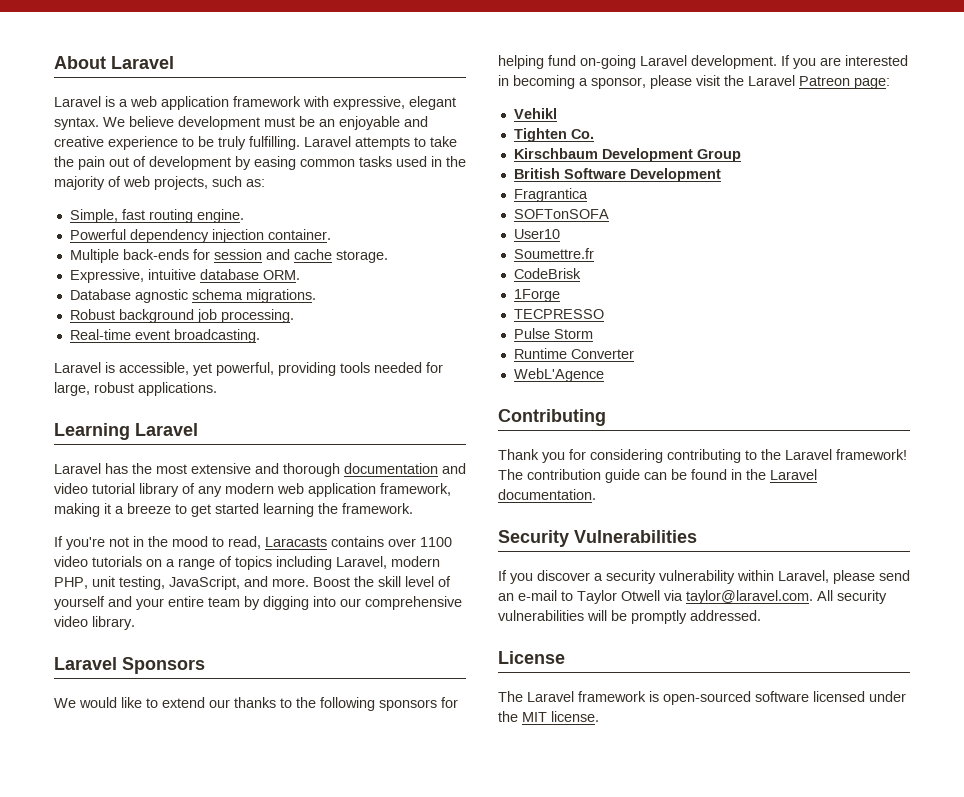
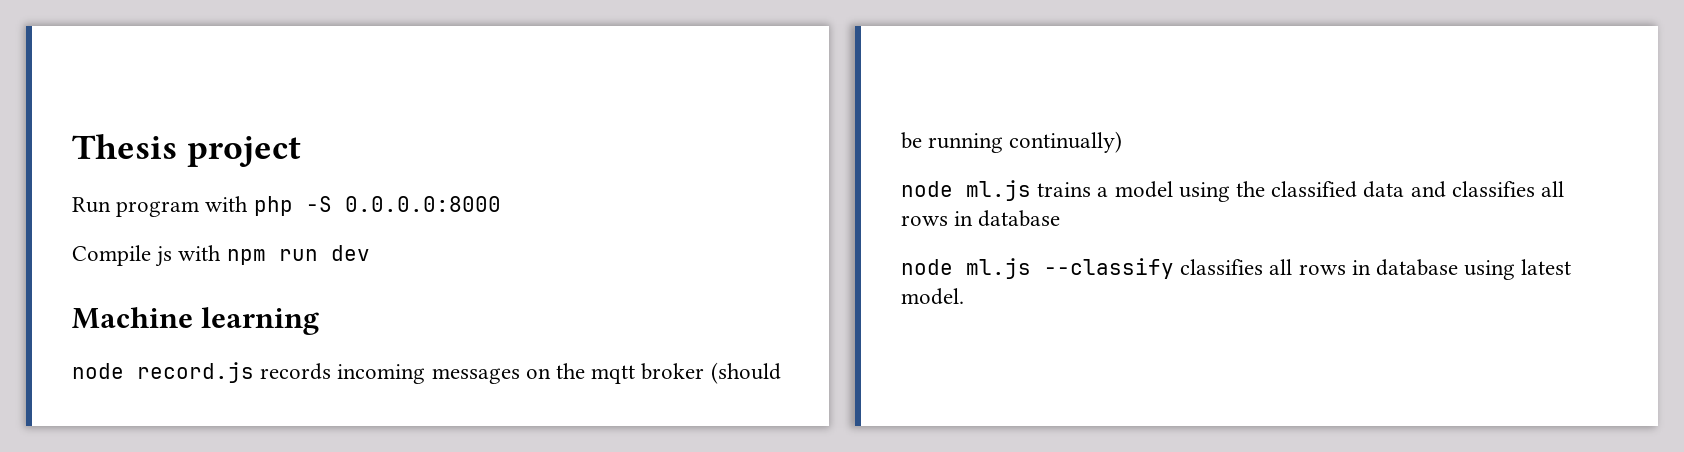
[54,56,174,69] [54,96,456,110] [54,116,428,130] [54,136,457,150] [54,156,466,170] [54,176,265,190] [69,209,244,223] [69,229,331,243] [69,249,388,263] [69,269,300,283] [69,289,316,303] [69,309,294,323] [69,329,260,343] [54,362,443,376] [54,382,217,396] [54,423,198,440] [54,463,466,477] [54,483,451,497] [54,503,413,517] [54,536,452,550] [54,556,440,570] [54,576,451,590] [54,596,462,610] [54,616,135,630] [54,657,205,674] [54,697,458,711] [498,55,908,69] [498,75,890,89] [513,108,557,119] [513,128,594,142] [513,148,741,162] [513,168,721,182] [513,188,588,202] [513,209,609,219] [513,229,560,239] [513,248,594,259] [513,268,581,279] [513,289,560,302] [513,309,604,319] [513,328,593,339] [513,348,634,359] [513,368,604,382] [498,409,606,426] [498,449,907,463] [498,469,817,483] [498,489,596,500] [498,530,697,547] [498,570,910,584] [498,590,887,604] [498,610,761,624] [498,651,565,664] [498,691,906,705] [498,711,599,722] About Laravel // Laravel is a web application framework with expressive, elegant syntax. We believe development must be an enjoyable and creative experience to be truly fulfilling. Laravel attempts to take the pain out of development by easing common tasks used in the majority of web projects, such as: // Simple, fast routing engine. // Powerful dependency injection container. // Multiple back-ends for session and cache storage. // Expressive, intuitive database ORM. // Database agnostic schema migrations. // Robust background job processing. // Real-time event broadcasting. // Laravel is accessible, yet powerful, providing tools needed for large, robust applications. // Learning Laravel // Laravel has the most extensive and thorough documentation and video tutorial library of any modern web application framework, making it a breeze to get started learning the framework. // If you're not in the mood to read, Laracasts contains over 1100 video tutorials on a range of topics including Laravel, modern PHP, unit testing, JavaScript, and more. Boost the skill level of yourself and your entire team by digging into our comprehensive video library. // Laravel Sponsors // We would like to extend our thanks to the following sponsors for helping fund on-going Laravel development. If you are interested in becoming a sponsor, please visit the Laravel Patreon page: // Vehikl // Tighten Co. // Kirschbaum Development Group // British Software Development // Fragrantica // SOFTonSOFA // User10 // Soumettre.fr // CodeBrisk // 1Forge // TECPRESSO // Pulse Storm // Runtime Converter // WebL'Agence // Contributing // Thank you for considering contributing to the Laravel framework! The contribution guide can be found in the Laravel documentation. // Security Vulnerabilities // If you discover a security vulnerability within Laravel, please send an e-mail to Taylor Otwell via taylor@laravel.com. All security vulnerabilities will be promptly addressed. // License // The Laravel framework is open-sourced software licensed under the MIT license. -> [72,134,301,167] [72,196,501,217] [72,245,370,267] [72,307,320,335] [72,362,781,384] [901,131,1123,153] [901,180,1565,202] [901,210,1061,227] [901,258,1572,280] [901,288,964,305] Thesis project // Run program with php -S 0.0.0.0:8000 // Compile js with npm run dev // Machine learning // node record.js records incoming messages on the mqtt broker (should be running continually) // node ml.js trains a model using the classified data and classifies all rows in database // node ml.js --classify classifies all rows in database using latest model.

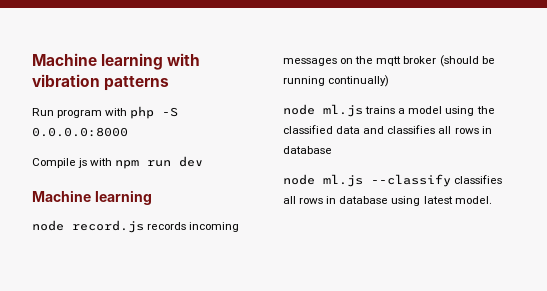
[72,134,301,167] Thesis project -> [32,53,201,70] [32,74,170,91] Machine learning with vibration patterns

